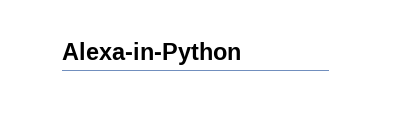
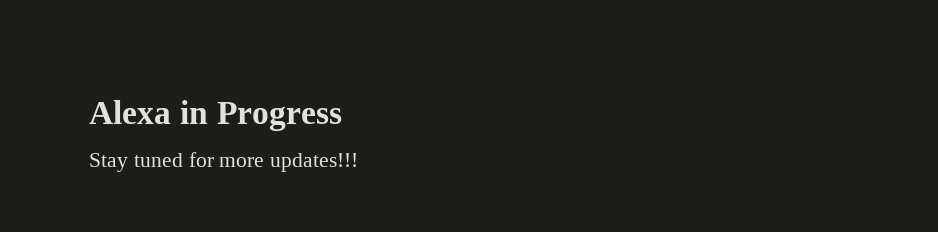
[62,42,241,65] Alexa-in-Python -> [89,100,343,131] [89,152,359,172] Alexa in Progress // Stay tuned for more updates!!!

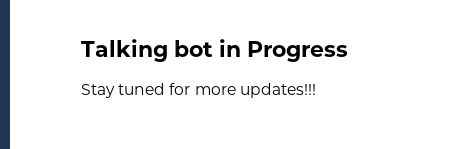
[89,100,171,124] Alexa -> [81,39,213,62] Talking bot

